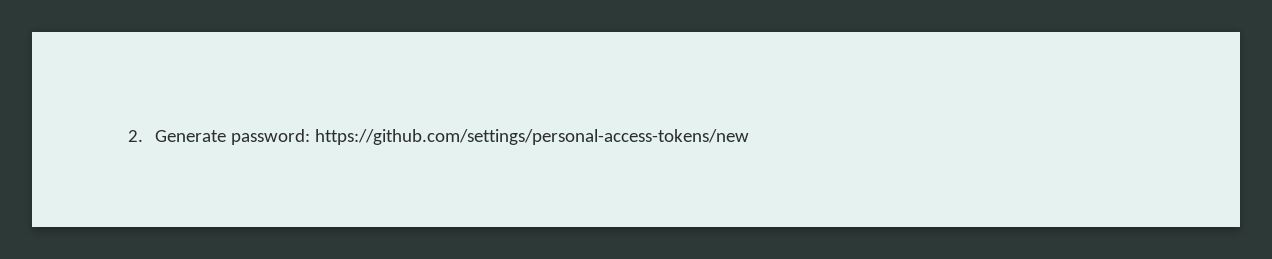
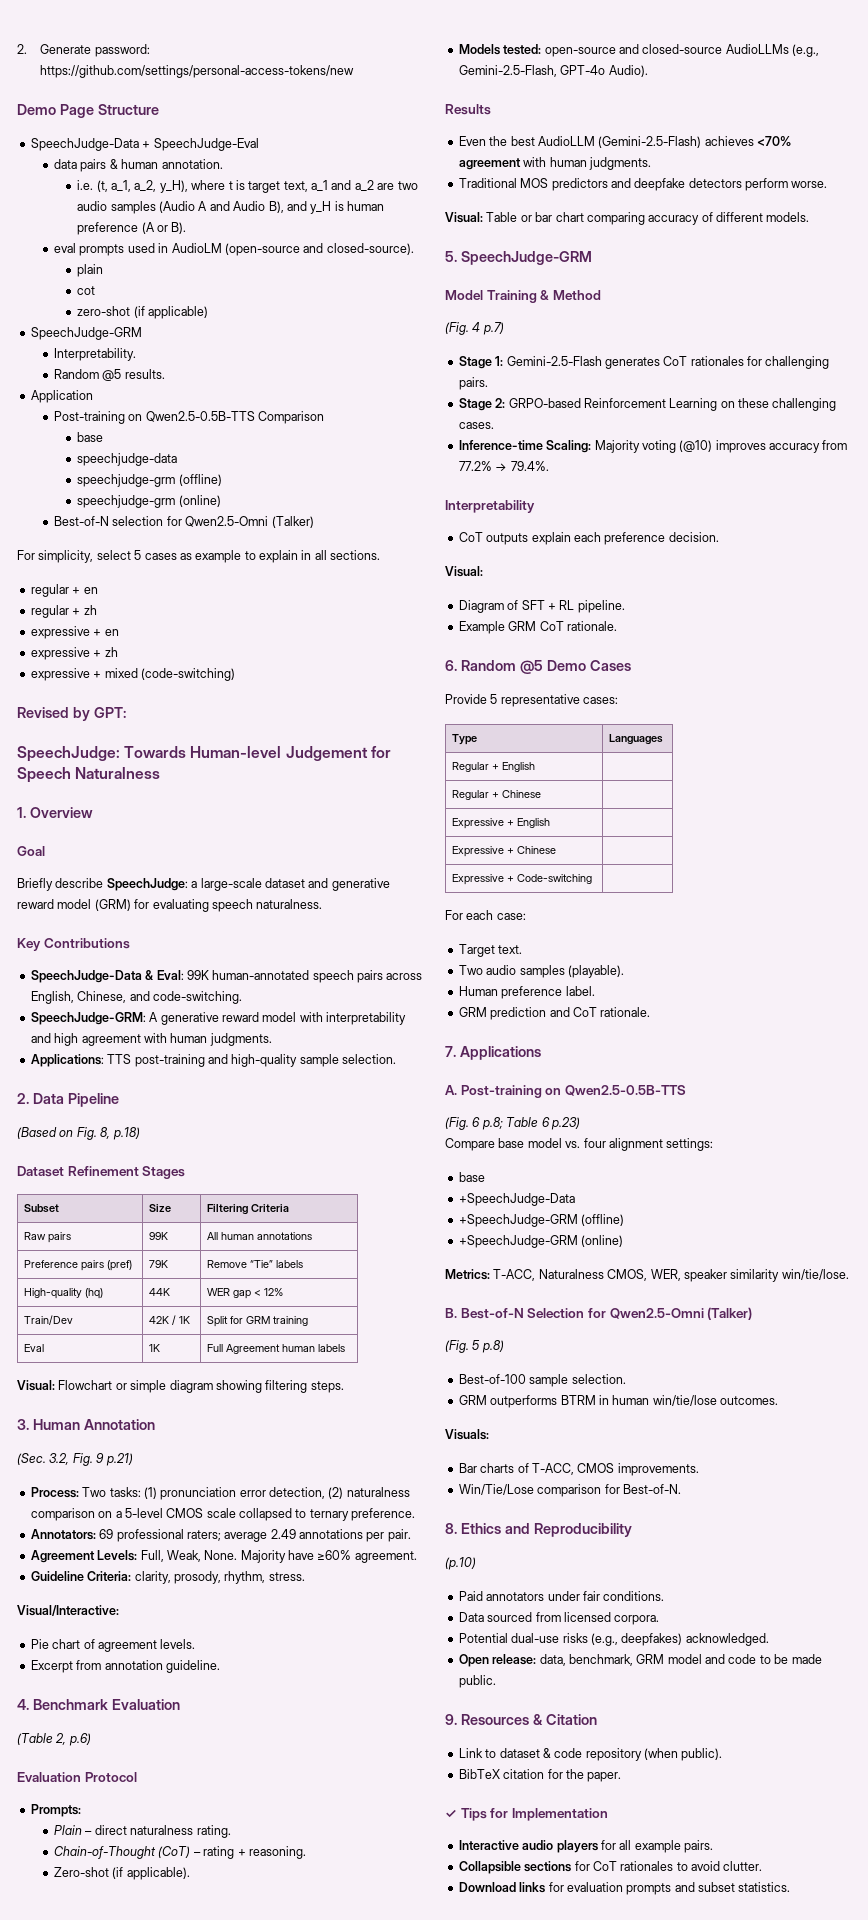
(749, 137) none -> [17,104,159,118] [30,138,259,151] [54,159,223,172] [77,180,418,193] [77,201,385,214] [77,222,187,235] [54,243,414,256] [77,264,104,277] [77,286,96,295] [77,306,209,319] [30,327,142,340] [54,348,137,361] [54,369,165,381] [30,390,93,403] [54,411,325,424] [77,432,104,442] [77,453,178,466] [77,474,222,487] [77,495,221,508] [54,516,314,528] [17,550,381,563] [30,584,98,597] [30,605,97,618] [30,626,119,639] [30,647,118,660] [30,668,235,681] [17,707,126,721] [17,746,391,762] [17,767,161,783] [17,807,93,818] [17,846,45,856] [17,878,390,891] [17,899,323,912] [17,938,130,951] [30,970,423,983] [30,991,242,1004] [30,1012,406,1025] [30,1033,272,1046] [30,1054,396,1067] [17,1093,119,1107] [17,1127,140,1140] [17,1166,186,1179] [24,1204,60,1213] [149,1204,172,1212] [207,1204,290,1215] [24,1232,72,1243] [149,1232,169,1240] [207,1232,313,1240] [24,1260,133,1271] [149,1260,169,1268] [207,1260,304,1268] [24,1288,104,1299] [149,1288,171,1296] [207,1288,284,1299] [24,1315,74,1325] [149,1315,191,1325] [207,1316,309,1327] [24,1344,45,1352] [149,1344,161,1352] [207,1344,346,1354] [17,1380,344,1393] [17,1419,155,1430] [17,1453,133,1466] [30,1487,410,1500] [30,1508,416,1521] [30,1529,411,1542] [30,1550,417,1563] [30,1571,305,1584] [17,1605,119,1616] [30,1639,196,1652] [30,1660,220,1673] [17,1699,180,1710] [17,1733,91,1746] [17,1772,137,1782] [30,1804,81,1817] [54,1825,231,1838] [54,1846,306,1859] [54,1867,190,1880] [458,44,819,57] [458,65,648,77] [445,104,491,115] [458,136,791,148] [458,157,651,170] [458,178,828,191] [445,212,810,225] [445,251,592,265] [445,290,601,303] [445,322,504,335] [458,356,830,369] [458,377,488,390] [458,398,837,411] [458,422,494,429] [458,440,848,453] [458,461,549,471] [445,500,535,513] [458,532,719,545] [445,566,483,577] [458,600,625,613] [458,621,617,634] [445,660,631,674] [445,694,619,707] [452,734,478,745] [609,734,664,745] [452,762,536,772] [452,790,542,800] [452,818,551,829] [452,846,557,857] [452,874,593,885] [445,910,526,920] [458,944,523,957] [458,965,624,978] [458,986,595,999] [458,1007,651,1020] [445,1046,541,1060] [445,1085,686,1098] [445,1117,580,1130] [445,1138,714,1151] [458,1172,485,1182] [458,1193,575,1206] [458,1214,625,1227] [458,1235,624,1248] [445,1269,849,1282] [445,1307,753,1320] [445,1340,504,1353] [458,1374,626,1387] [458,1395,778,1408] [445,1429,489,1440] [458,1463,699,1476] [458,1484,681,1497] [445,1523,632,1537] [445,1557,476,1570] [458,1591,665,1601] [458,1612,660,1625] [458,1633,769,1646] [458,1654,822,1667] [458,1675,496,1688] [445,1714,597,1725] [458,1748,723,1761] [458,1769,622,1782] [445,1808,608,1821] [458,1840,713,1853] [458,1861,763,1874] [458,1882,791,1895] // Demo Page Structure // SpeechJudge-Data + SpeechJudge-Eval // data pairs & human annotation. // i.e. (t, a_1, a_2, y_H), where t is target text, a_1 and a_2 are two audio samples (Audio A and Audio B), and y_H is human preference (A or B). // eval prompts used in AudioLM (open-source and closed-source). // plain // cot // zero-shot (if applicable) // SpeechJudge-GRM // Interpretability. // Random @5 results. // Application // Post-training on Qwen2.5-0.5B-TTS Comparison // base // speechjudge-data // speechjudge-grm (offline) // speechjudge-grm (online) // Best-of-N selection for Qwen2.5-Omni (Talker) // For simplicity, select 5 cases as example to explain in all sections. // regular + en // regular + zh // expressive + en // expressive + zh // expressive + mixed (code-switching) // Revised by GPT: // SpeechJudge: Towards Human-level Judgement for Speech Naturalness // 1. Overview // Goal // Briefly describe SpeechJudge: a large-scale dataset and generative reward model (GRM) for evaluating speech naturalness. // Key Contributions // SpeechJudge-Data & Eval: 99K human-annotated speech pairs across English, Chinese, and code-switching. // SpeechJudge-GRM: A generative reward model with interpretability and high agreement with human judgments. // Applications: TTS post-training and high-quality sample selection. // 2. Data Pipeline // (Based on Fig. 8, p.18) // Dataset Refinement Stages // Subset | Size | Filtering Criteria // Raw pairs | 99K | All human annotations // Preference pairs (pref) | 79K | Remove “Tie” labels // High-quality (hq) | 44K | WER gap < 12% // Train/Dev | 42K / 1K | Split for GRM training // Eval | 1K | Full Agreement human labels // Visual: Flowchart or simple diagram showing filtering steps. // 3. Human Annotation // (Sec. 3.2, Fig. 9 p.21) // Process: Two tasks: (1) pronunciation error detection, (2) naturalness comparison on a 5-level CMOS scale collapsed to ternary preference. // Annotators: 69 professional raters; average 2.49 annotations per pair. // Agreement Levels: Full, Weak, None. Majority have ≥60% agreement. // Guideline Criteria: clarity, prosody, rhythm, stress. // Visual/Interactive: // Pie chart of agreement levels. // Excerpt from annotation guideline. // 4. Benchmark Evaluation // (Table 2, p.6) // Evaluation Protocol // Prompts: // Plain – direct naturalness rating. // Chain-of-Thought (CoT) – rating + reasoning. // Zero-shot (if applicable). // Models tested: open-source and closed-source AudioLLMs (e.g., Gemini-2.5-Flash, GPT-4o Audio). // Results // Even the best AudioLLM (Gemini-2.5-Flash) achieves <70% agreement with human judgments. // Traditional MOS predictors and deepfake detectors perform worse. // Visual: Table or bar chart comparing accuracy of different models. // 5. SpeechJudge-GRM // Model Training & Method // (Fig. 4 p.7) // Stage 1: Gemini-2.5-Flash generates CoT rationales for challenging pairs. // Stage 2: GRPO-based Reinforcement Learning on these challenging cases. // Inference-time Scaling: Majority voting (@10) improves accuracy from 77.2% → 79.4%. // Interpretability // CoT outputs explain each preference decision. // Visual: // Diagram of SFT + RL pipeline. // Example GRM CoT rationale. // 6. Random @5 Demo Cases // Provide 5 representative cases: // Type | Languages // Regular + English | // Regular + Chinese | // Expressive + English | // Expressive + Chinese | // Expressive + Code-switching | // For each case: // Target text. // Two audio samples (playable). // Human preference label. // GRM prediction and CoT rationale. // 7. Applications // A. Post-training on Qwen2.5-0.5B-TTS // (Fig. 6 p.8; Table 6 p.23) // Compare base model vs. four alignment settings: // base // +SpeechJudge-Data // +SpeechJudge-GRM (offline) // +SpeechJudge-GRM (online) // Metrics: T-ACC, Naturalness CMOS, WER, speaker similarity win/tie/lose. // B. Best-of-N Selection for Qwen2.5-Omni (Talker) // (Fig. 5 p.8) // Best-of-100 sample selection. // GRM outperforms BTRM in human win/tie/lose outcomes. // Visuals: // Bar charts of T-ACC, CMOS improvements. // Win/Tie/Lose comparison for Best-of-N. // 8. Ethics and Reproducibility // (p.10) // Paid annotators under fair conditions. // Data sourced from licensed corpora. // Potential dual-use risks (e.g., deepfakes) acknowledged. // Open release: data, benchmark, GRM model and code to be made public. // 9. Resources & Citation // Link to dataset & code repository (when public). // BibTeX citation for the paper. // ✓ Tips for Implementation // Interactive audio players for all example pairs. // Collapsible sections for CoT rationales to avoid clutter. // Download links for evaluation prompts and subset statistics.

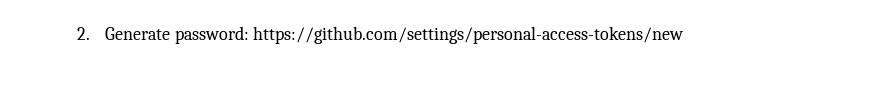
[17,104,159,118] [30,138,259,151] [54,159,223,172] [77,180,418,193] [77,201,385,214] [77,222,187,235] [54,243,414,256] [77,264,104,277] [77,286,96,295] [77,306,209,319] [30,327,142,340] [54,348,137,361] [54,369,165,381] [30,390,93,403] [54,411,325,424] [77,432,104,442] [77,453,178,466] [77,474,222,487] [77,495,221,508] [54,516,314,528] [17,550,381,563] [30,584,98,597] [30,605,97,618] [30,626,119,639] [30,647,118,660] [30,668,235,681] [17,707,126,721] [17,746,391,762] [17,767,161,783] [17,807,93,818] [17,846,45,856] [17,878,390,891] [17,899,323,912] [17,938,130,951] [30,970,423,983] [30,991,242,1004] [30,1012,406,1025] [30,1033,272,1046] [30,1054,396,1067] [17,1093,119,1107] [17,1127,140,1140] [17,1166,186,1179] [24,1204,60,1213] [149,1204,172,1212] [207,1204,290,1215] [24,1232,72,1243] [149,1232,169,1240] [207,1232,313,1240] [24,1260,133,1271] [149,1260,169,1268] [207,1260,304,1268] [24,1288,104,1299] [149,1288,171,1296] [207,1288,284,1299] [24,1315,74,1325] [149,1315,191,1325] [207,1316,309,1327] [24,1344,45,1352] [149,1344,161,1352] [207,1344,346,1354] [17,1380,344,1393] [17,1419,155,1430] [17,1453,133,1466] [30,1487,410,1500] [30,1508,416,1521] [30,1529,411,1542] [30,1550,417,1563] [30,1571,305,1584] [17,1605,119,1616] [30,1639,196,1652] [30,1660,220,1673] [17,1699,180,1710] [17,1733,91,1746] [17,1772,137,1782] [30,1804,81,1817] [54,1825,231,1838] [54,1846,306,1859] [54,1867,190,1880] [458,44,819,57] [458,65,648,77] [445,104,491,115] [458,136,791,148] [458,157,651,170] [458,178,828,191] [445,212,810,225] [445,251,592,265] [445,290,601,303] [445,322,504,335] [458,356,830,369] [458,377,488,390] [458,398,837,411] [458,422,494,429] [458,440,848,453] [458,461,549,471] [445,500,535,513] [458,532,719,545] [445,566,483,577] [458,600,625,613] [458,621,617,634] [445,660,631,674] [445,694,619,707] [452,734,478,745] [609,734,664,745] [452,762,536,772] [452,790,542,800] [452,818,551,829] [452,846,557,857] [452,874,593,885] [445,910,526,920] [458,944,523,957] [458,965,624,978] [458,986,595,999] [458,1007,651,1020] [445,1046,541,1060] [445,1085,686,1098] [445,1117,580,1130] [445,1138,714,1151] [458,1172,485,1182] [458,1193,575,1206] [458,1214,625,1227] [458,1235,624,1248] [445,1269,849,1282] [445,1307,753,1320] [445,1340,504,1353] [458,1374,626,1387] [458,1395,778,1408] [445,1429,489,1440] [458,1463,699,1476] [458,1484,681,1497] [445,1523,632,1537] [445,1557,476,1570] [458,1591,665,1601] [458,1612,660,1625] [458,1633,769,1646] [458,1654,822,1667] [458,1675,496,1688] [445,1714,597,1725] [458,1748,723,1761] [458,1769,622,1782] [445,1808,608,1821] [458,1840,713,1853] [458,1861,763,1874] [458,1882,791,1895] // Demo Page Structure // SpeechJudge-Data + SpeechJudge-Eval // data pairs & human annotation. // i.e. (t, a_1, a_2, y_H), where t is target text, a_1 and a_2 are two audio samples (Audio A and Audio B), and y_H is human preference (A or B). // eval prompts used in AudioLM (open-source and closed-source). // plain // cot // zero-shot (if applicable) // SpeechJudge-GRM // Interpretability. // Random @5 results. // Application // Post-training on Qwen2.5-0.5B-TTS Comparison // base // speechjudge-data // speechjudge-grm (offline) // speechjudge-grm (online) // Best-of-N selection for Qwen2.5-Omni (Talker) // For simplicity, select 5 cases as example to explain in all sections. // regular + en // regular + zh // expressive + en // expressive + zh // expressive + mixed (code-switching) // Revised by GPT: // SpeechJudge: Towards Human-level Judgement for Speech Naturalness // 1. Overview // Goal // Briefly describe SpeechJudge: a large-scale dataset and generative reward model (GRM) for evaluating speech naturalness. // Key Contributions // SpeechJudge-Data & Eval: 99K human-annotated speech pairs across English, Chinese, and code-switching. // SpeechJudge-GRM: A generative reward model with interpretability and high agreement with human judgments. // Applications: TTS post-training and high-quality sample selection. // 2. Data Pipeline // (Based on Fig. 8, p.18) // Dataset Refinement Stages // Subset | Size | Filtering Criteria // Raw pairs | 99K | All human annotations // Preference pairs (pref) | 79K | Remove “Tie” labels // High-quality (hq) | 44K | WER gap < 12% // Train/Dev | 42K / 1K | Split for GRM training // Eval | 1K | Full Agreement human labels // Visual: Flowchart or simple diagram showing filtering steps. // 3. Human Annotation // (Sec. 3.2, Fig. 9 p.21) // Process: Two tasks: (1) pronunciation error detection, (2) naturalness comparison on a 5-level CMOS scale collapsed to ternary preference. // Annotators: 69 professional raters; average 2.49 annotations per pair. // Agreement Levels: Full, Weak, None. Majority have ≥60% agreement. // Guideline Criteria: clarity, prosody, rhythm, stress. // Visual/Interactive: // Pie chart of agreement levels. // Excerpt from annotation guideline. // 4. Benchmark Evaluation // (Table 2, p.6) // Evaluation Protocol // Prompts: // Plain – direct naturalness rating. // Chain-of-Thought (CoT) – rating + reasoning. // Zero-shot (if applicable). // Models tested: open-source and closed-source AudioLLMs (e.g., Gemini-2.5-Flash, GPT-4o Audio). // Results // Even the best AudioLLM (Gemini-2.5-Flash) achieves <70% agreement with human judgments. // Traditional MOS predictors and deepfake detectors perform worse. // Visual: Table or bar chart comparing accuracy of different models. // 5. SpeechJudge-GRM // Model Training & Method // (Fig. 4 p.7) // Stage 1: Gemini-2.5-Flash generates CoT rationales for challenging pairs. // Stage 2: GRPO-based Reinforcement Learning on these challenging cases. // Inference-time Scaling: Majority voting (@10) improves accuracy from 77.2% → 79.4%. // Interpretability // CoT outputs explain each preference decision. // Visual: // Diagram of SFT + RL pipeline. // Example GRM CoT rationale. // 6. Random @5 Demo Cases // Provide 5 representative cases: // Type | Languages // Regular + English | // Regular + Chinese | // Expressive + English | // Expressive + Chinese | // Expressive + Code-switching | // For each case: // Target text. // Two audio samples (playable). // Human preference label. // GRM prediction and CoT rationale. // 7. Applications // A. Post-training on Qwen2.5-0.5B-TTS // (Fig. 6 p.8; Table 6 p.23) // Compare base model vs. four alignment settings: // base // +SpeechJudge-Data // +SpeechJudge-GRM (offline) // +SpeechJudge-GRM (online) // Metrics: T-ACC, Naturalness CMOS, WER, speaker similarity win/tie/lose. // B. Best-of-N Selection for Qwen2.5-Omni (Talker) // (Fig. 5 p.8) // Best-of-100 sample selection. // GRM outperforms BTRM in human win/tie/lose outcomes. // Visuals: // Bar charts of T-ACC, CMOS improvements. // Win/Tie/Lose comparison for Best-of-N. // 8. Ethics and Reproducibility // (p.10) // Paid annotators under fair conditions. // Data sourced from licensed corpora. // Potential dual-use risks (e.g., deepfakes) acknowledged. // Open release: data, benchmark, GRM model and code to be made public. // 9. Resources & Citation // Link to dataset & code repository (when public). // BibTeX citation for the paper. // ✓ Tips for Implementation // Interactive audio players for all example pairs. // Collapsible sections for CoT rationales to avoid clutter. // Download links for evaluation prompts and subset statistics. -> (685, 35) none

